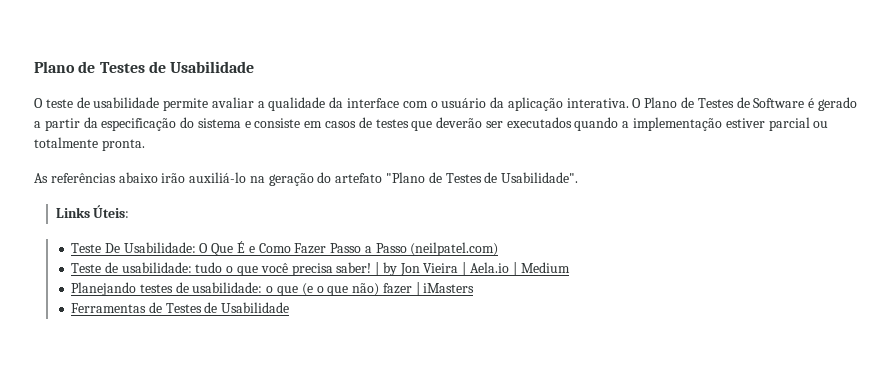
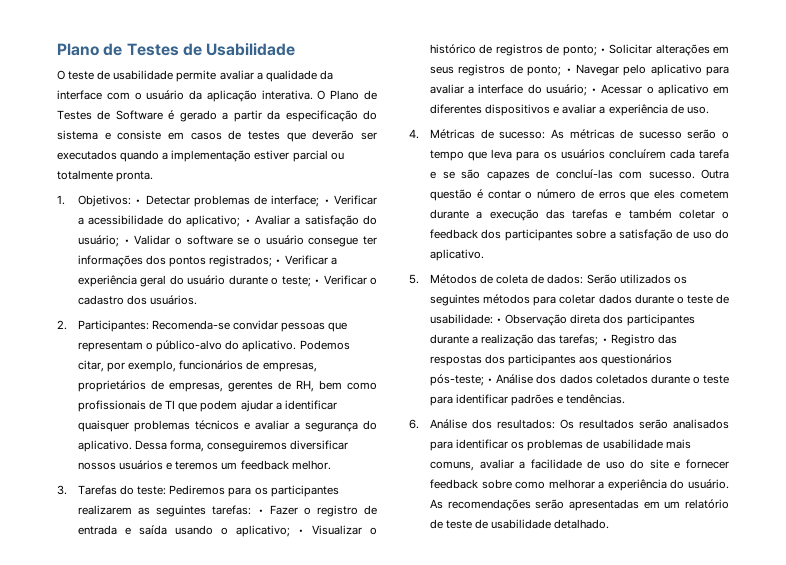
[34,172,579,186] [55,205,130,218] [71,241,499,256] [71,262,570,276] [71,282,475,296] [71,302,290,313] As referências abaixo irão auxiliá-lo na geração do artefato "Plano de Testes de Usabilidade". // Links Úteis: // Teste De Usabilidade: O Que É e Como Fazer Passo a Passo (neilpatel.com) // Teste de usabilidade: tudo o que você precisa saber! | by Jon Vieira | Aela.io | Medium // Planejando testes de usabilidade: o que (e o que não) fazer | iMasters // Ferramentas de Testes de Usabilidade -> [57,195,377,207] [78,215,377,227] [78,235,377,247] [78,255,337,267] [78,275,377,287] [78,295,198,305] [57,320,348,332] [78,340,350,352] [78,360,317,372] [78,380,377,392] [78,400,337,412] [78,420,377,432] [78,440,349,452] [78,460,331,470] [57,485,339,497] [78,505,377,517] [78,525,377,537] [430,44,729,56] [430,64,729,76] [430,84,729,96] [430,104,709,116] [409,129,729,139] [430,149,729,161] [430,169,729,181] [430,189,729,201] [430,209,729,221] [430,229,729,241] [430,249,485,261] [409,274,687,284] [430,294,729,306] [430,314,695,326] [430,334,677,346] [430,354,673,366] [430,374,729,386] [430,394,626,406] [409,419,729,429] [430,439,691,451] [430,459,729,471] [430,479,729,491] [430,499,729,511] [430,519,610,529] 1. Objetivos: • Detectar problemas de interface; • Verificar a acessibilidade do aplicativo; • Avaliar a satisfação do usuário; • Validar o software se o usuário consegue ter informações dos pontos registrados; • Verificar a experiência geral do usuário durante o teste; • Verificar o cadastro dos usuários. // 2. Participantes: Recomenda-se convidar pessoas que representam o público-alvo do aplicativo. Podemos citar, por exemplo, funcionários de empresas, proprietários de empresas, gerentes de RH, bem como profissionais de TI que podem ajudar a identificar quaisquer problemas técnicos e avaliar a segurança do aplicativo. Dessa forma, conseguiremos diversificar nossos usuários e teremos um feedback melhor. // 3. Tarefas do teste: Pediremos para os participantes realizarem as seguintes tarefas: • Fazer o registro de entrada e saída usando o aplicativo; • Visualizar o histórico de registros de ponto; • Solicitar alterações em seus registros de ponto; • Navegar pelo aplicativo para avaliar a interface do usuário; • Acessar o aplicativo em diferentes dispositivos e avaliar a experiência de uso. // 4. Métricas de sucesso: As métricas de sucesso serão o tempo que leva para os usuários concluírem cada tarefa e se são capazes de concluí-las com sucesso. Outra questão é contar o número de erros que eles cometem durante a execução das tarefas e também coletar o feedback dos participantes sobre a satisfação de uso do aplicativo. // 5. Métodos de coleta de dados: Serão utilizados os seguintes métodos para coletar dados durante o teste de usabilidade: • Observação direta dos participantes durante a realização das tarefas; • Registro das respostas dos participantes aos questionários pós-teste; • Análise dos dados coletados durante o teste para identificar padrões e tendências. // 6. Análise dos resultados: Os resultados serão analisados para identificar os problemas de usabilidade mais comuns, avaliar a facilidade de uso do site e fornecer feedback sobre como melhorar a experiência do usuário. As recomendações serão apresentadas em um relatório de teste de usabilidade detalhado.

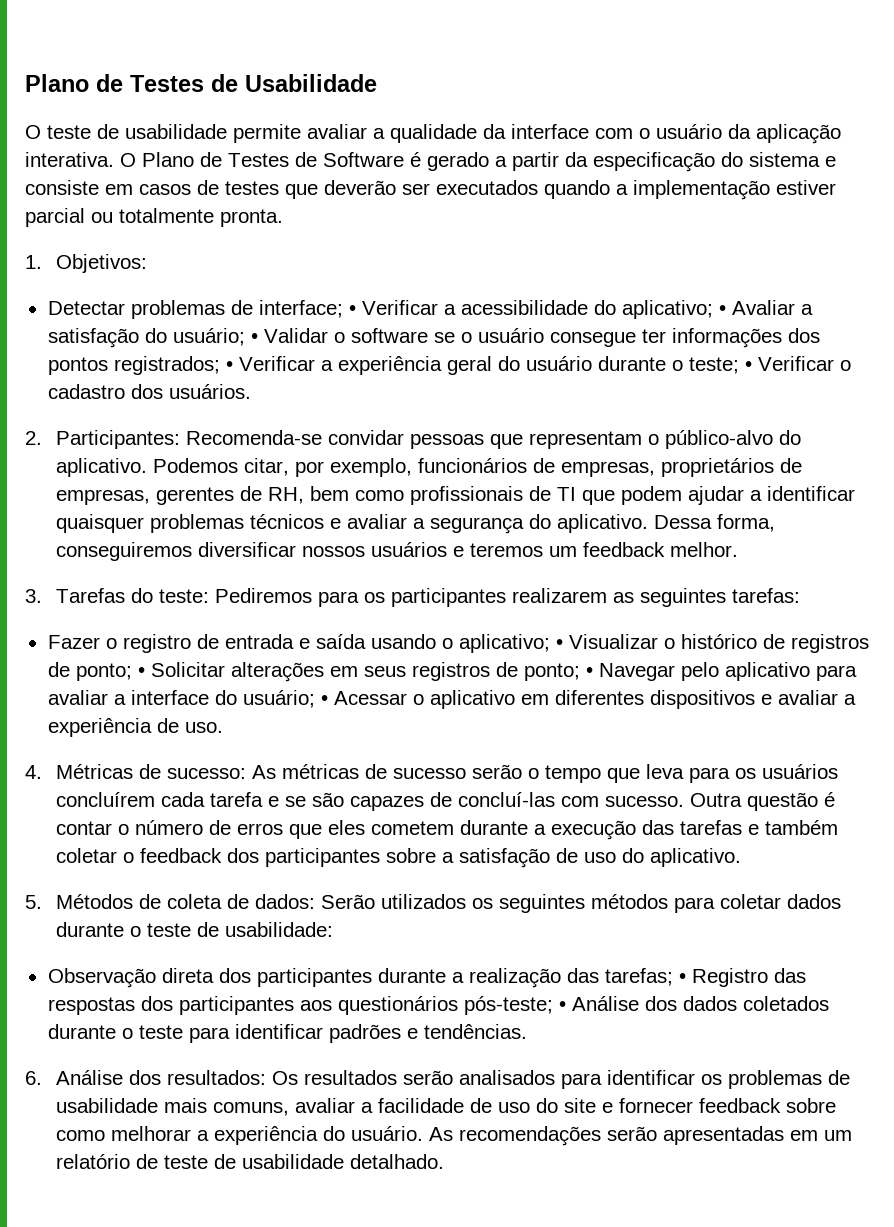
[135,199,142,204] • -> (147, 263) //
[257,509,264,514] • -> (800, 595) //
[496,318,503,323] • -> (333, 929) //

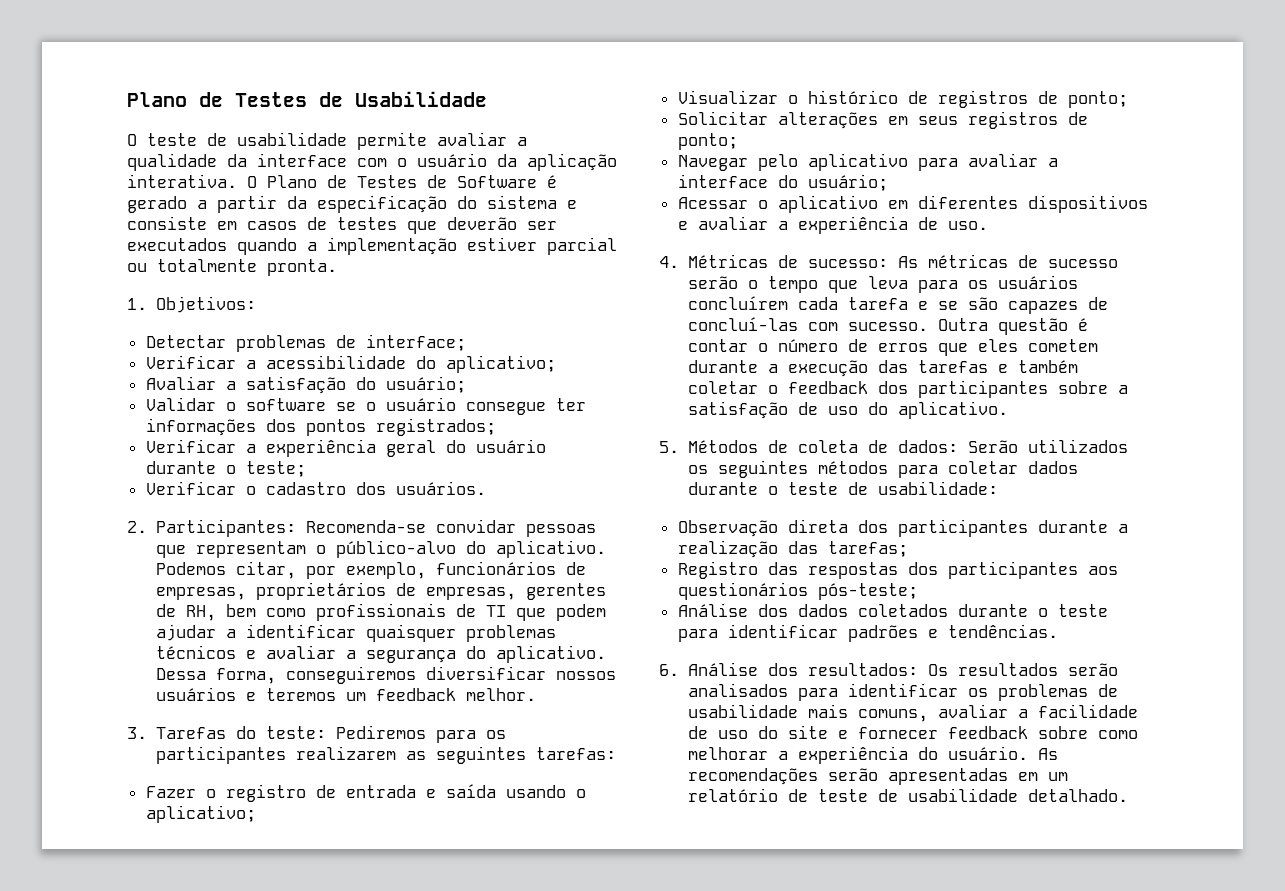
[348,305,356,315] • -> (466, 342) //
[718,305,726,315] • -> (556, 364) //
[250,333,258,343] • -> (466, 384) //
[225,361,233,371] • -> (496, 427) //
[744,361,752,371] • -> (306, 469) //
[555,639,563,649] • -> (256, 814) //
[137,667,145,677] • -> (1128, 99) //
[585,667,593,677] • -> (738, 141) //
[320,695,328,705] • -> (888, 182) //
[678,973,686,983] • -> (908, 549) //
[558,1001,566,1011] • -> (918, 591) //

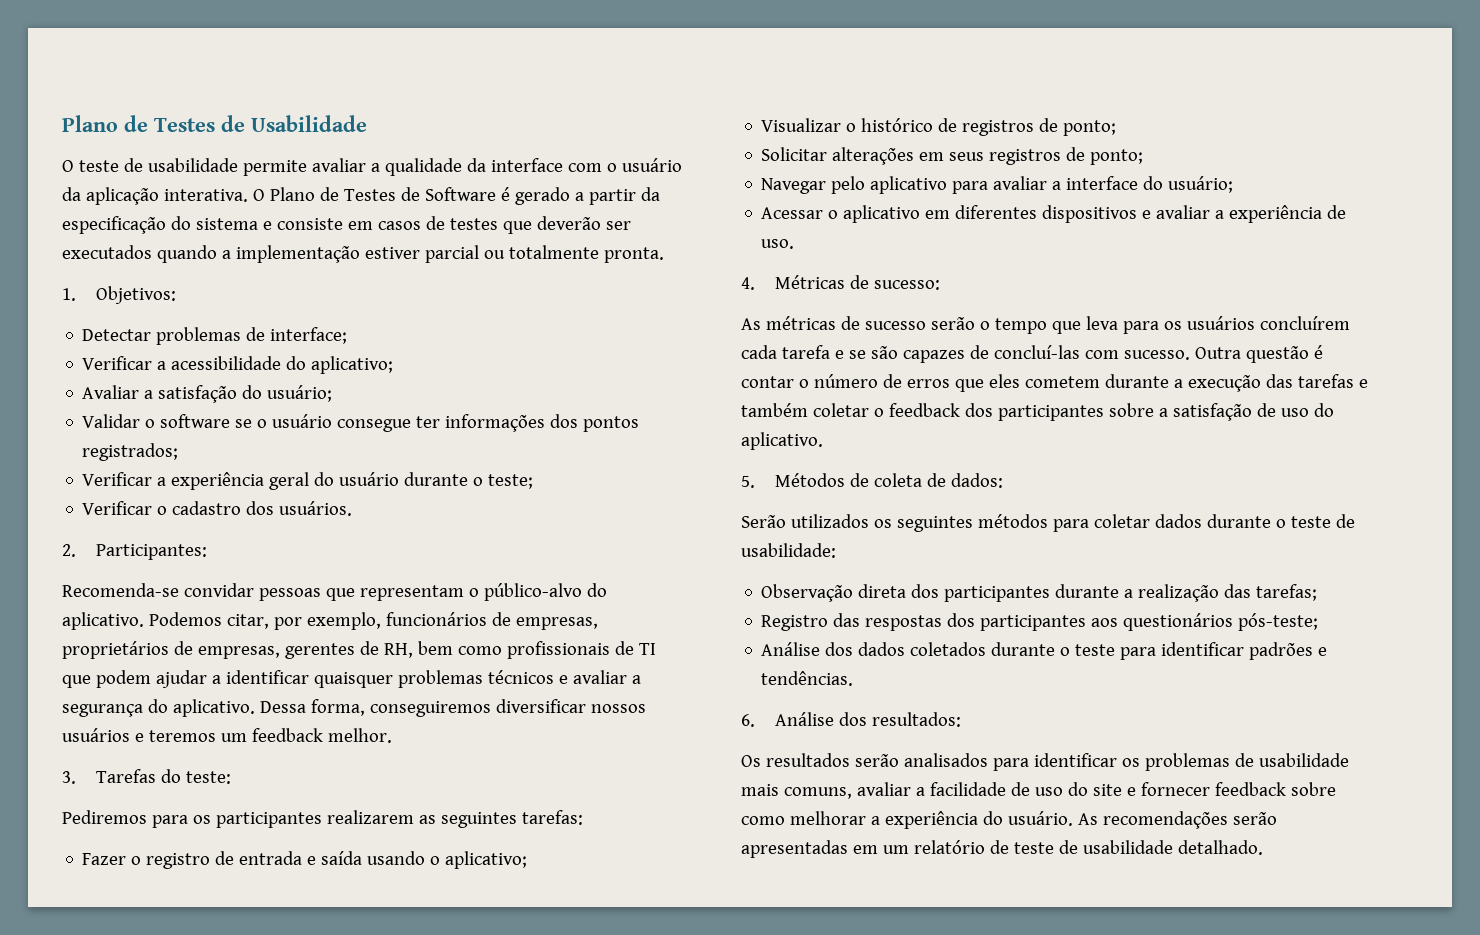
(296, 528) none -> (208, 552) //
(326, 732) none -> (232, 777) //
(888, 263) none -> (941, 285) //
(958, 446) none -> (1004, 480) //
(918, 669) none -> (962, 719) //

